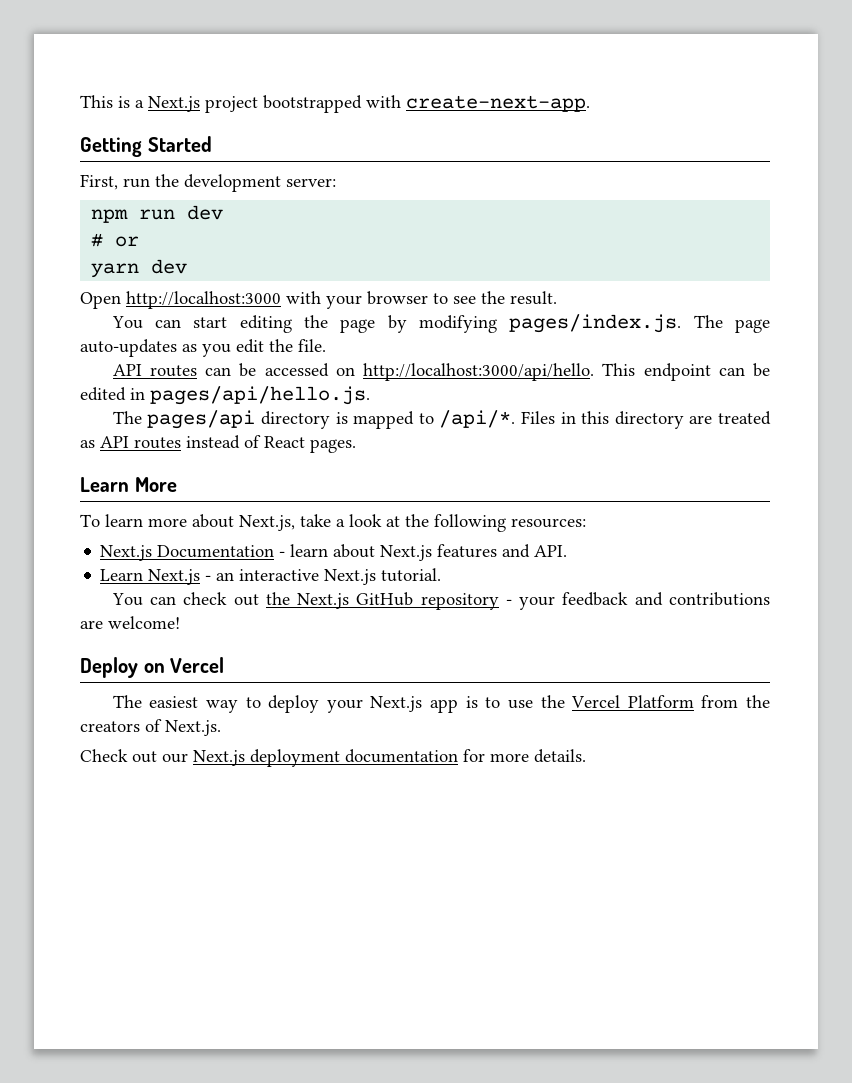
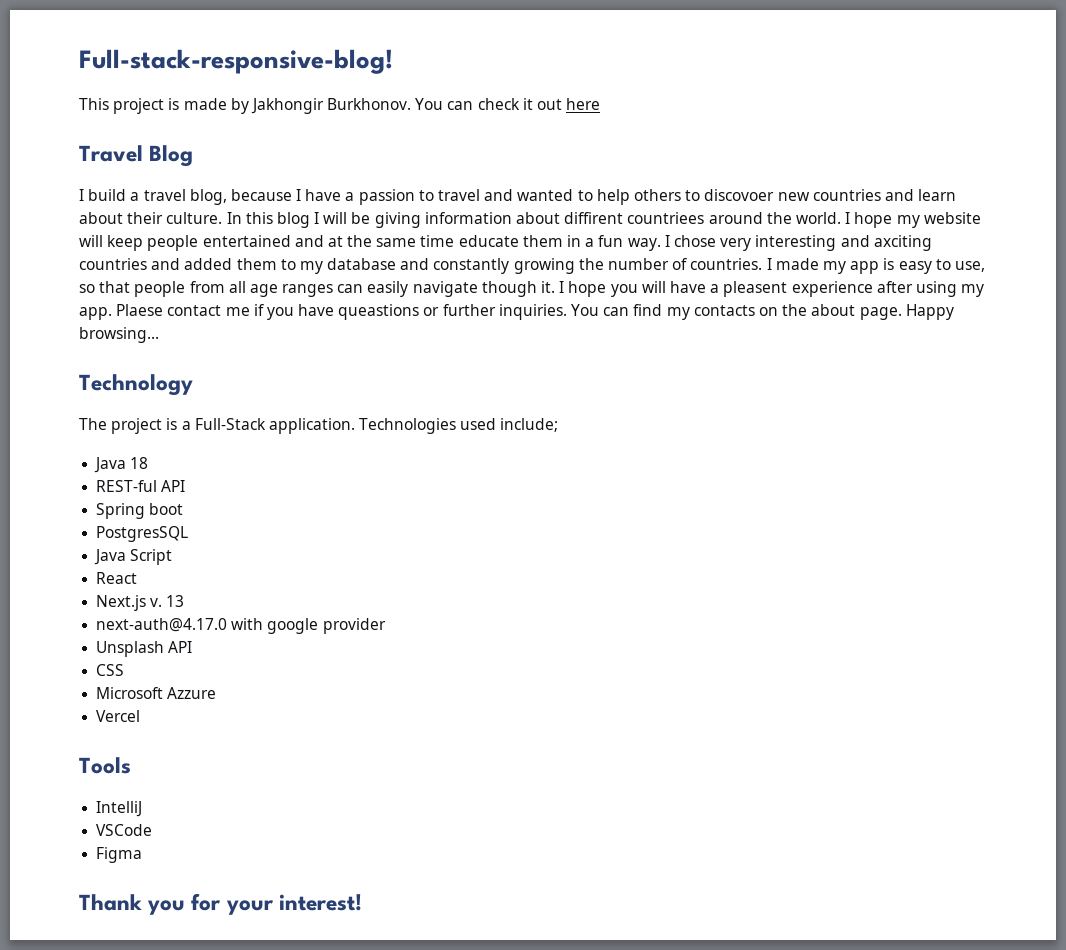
[80,95,590,113] [80,136,212,157] [80,174,336,192] [91,205,224,223] [91,233,140,247] [91,259,188,278] [80,291,557,309] [111,314,770,333] [80,339,326,357] [112,363,770,381] [80,386,370,405] [112,410,771,429] [80,435,356,453] [80,477,177,492] [80,514,586,532] [100,544,568,561] [100,568,442,585] [111,592,770,610] [80,616,180,629] [80,657,225,678] [112,695,771,713] [80,719,221,736] [80,749,586,767] This is a Next.js project bootstrapped with create-next-app. // Getting Started // First, run the development server: // npm run dev // # or // yarn dev // Open http://localhost:3000 with your browser to see the result. // You can start editing the page by modifying pages/index.js. The page auto-updates as you edit the file. // API routes can be accessed on http://localhost:3000/api/hello. This endpoint can be edited in pages/api/hello.js. // The pages/api directory is mapped to /api/*. Files in this directory are treated as API routes instead of React pages. // Learn More // To learn more about Next.js, take a look at the following resources: // Next.js Documentation - learn about Next.js features and API. // Learn Next.js - an interactive Next.js tutorial. // You can check out the Next.js GitHub repository - your feedback and contributions are welcome! // Deploy on Vercel // The easiest way to deploy your Next.js app is to use the Vercel Platform from the creators of Next.js. // Check out our Next.js deployment documentation for more details. -> [79,49,393,74] [79,98,601,114] [79,145,194,167] [79,189,957,205] [79,212,981,228] [79,235,932,251] [79,258,985,274] [79,281,985,297] [79,304,954,320] [79,327,159,343] [79,374,193,396] [79,418,559,434] [94,457,149,473] [96,480,186,492] [96,503,184,519] [96,526,189,542] [94,549,173,565] [96,572,138,584] [96,595,185,611] [96,618,386,634] [96,641,193,657] [96,664,125,676] [96,687,217,699] [96,710,141,722] [79,757,131,774] [96,801,143,817] [96,824,153,836] [96,847,143,863] [79,893,362,915] Full-stack-responsive-blog! // This project is made by Jakhongir Burkhonov. You can check it out here // Travel Blog // I build a travel blog, because I have a passion to travel and wanted to help others to discovoer new countries and learn about their culture. In this blog I will be giving information about diffirent countriees around the world. I hope my website will keep people entertained and at the same time educate them in a fun way. I chose very interesting and axciting countries and added them to my database and constantly growing the number of countries. I made my app is easy to use, so that people from all age ranges can easily navigate though it. I hope you will have a pleasent experience after using my app. Plaese contact me if you have queastions or further inquiries. You can find my contacts on the about page. Happy browsing... // Technology // The project is a Full-Stack application. Technologies used include; // Java 18 // REST-ful API // Spring boot // PostgresSQL // Java Script // React // Next.js v. 13 // next-auth@4.17.0 with google provider // Unsplash API // CSS // Microsoft Azzure // Vercel // Tools // IntelliJ // VSCode // Figma // Thank you for your interest!

